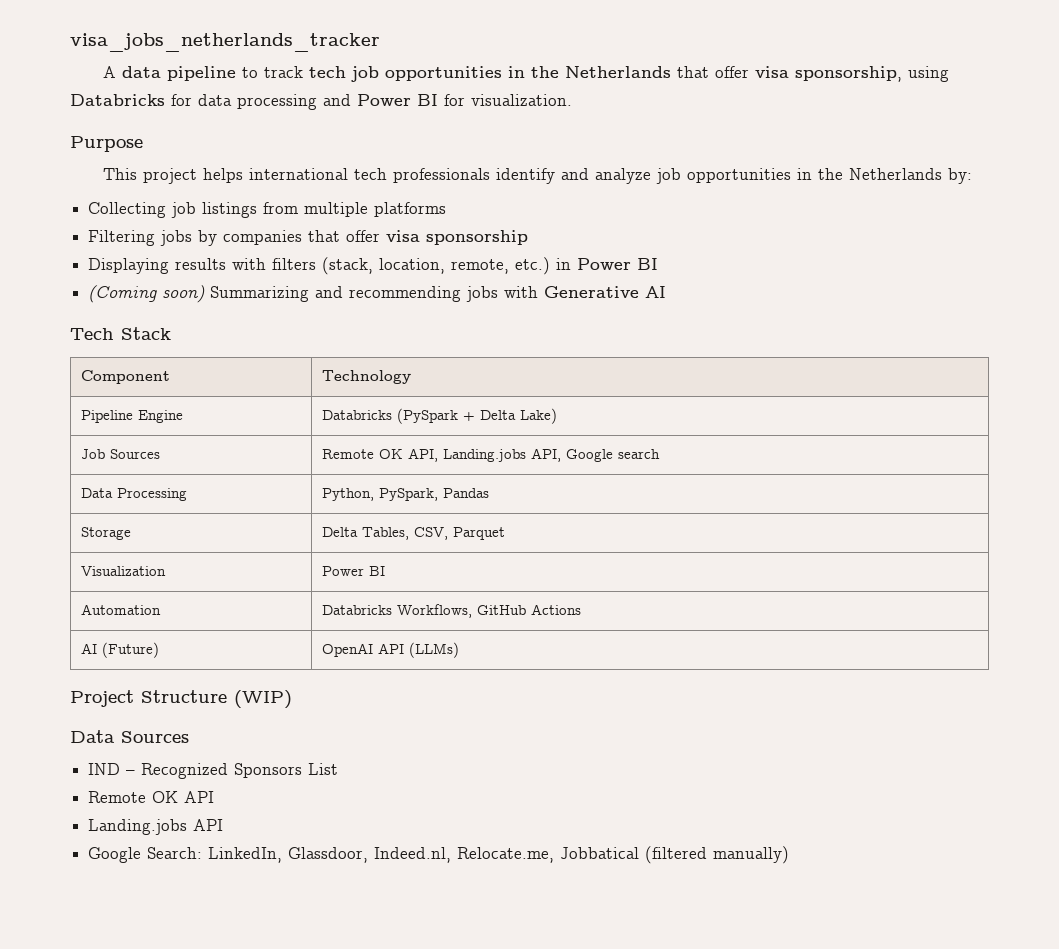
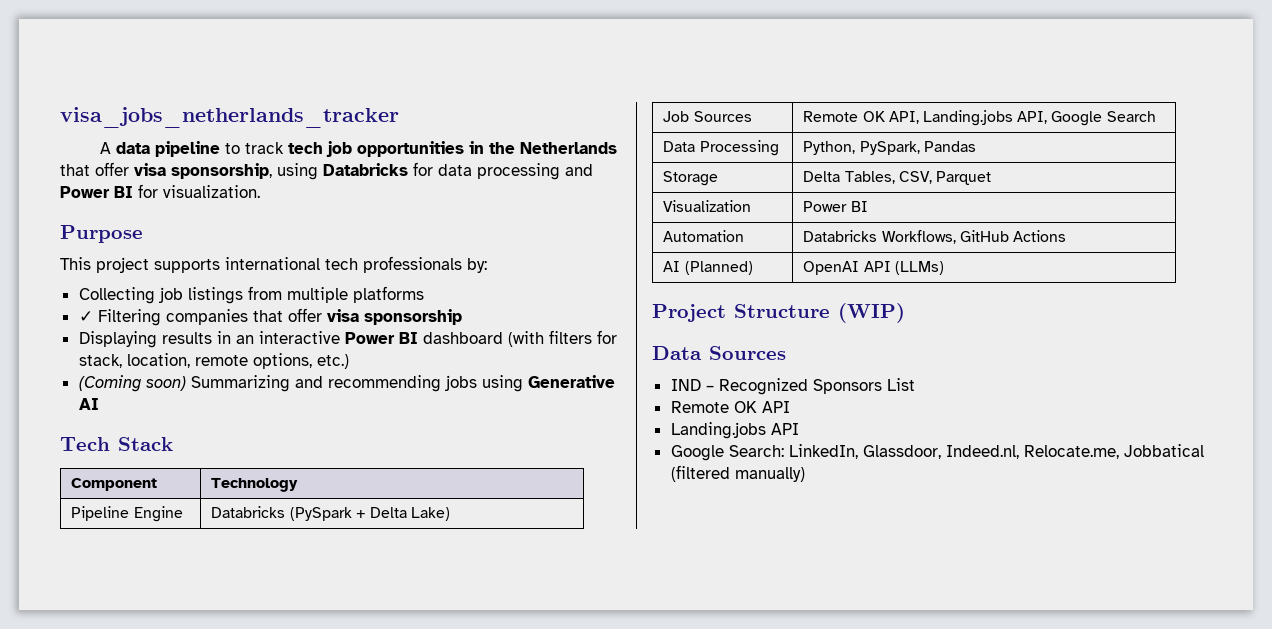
[202,168,243,183] helps -> [154,259,220,273] supports
[495,168,942,184] identify and analyze job opportunities in the Netherlands -> (462, 264) none
[88,230,218,246] Filtering jobs by -> [78,309,161,326] ✓ Filtering
[232,257,659,275] with filters (stack, location, remote, etc.) in Power BI -> [216,330,617,347] [78,353,349,369] in an interactive Power BI dashboard (with filters for stack, location, remote options, etc.)
[504,286,539,298] with -> [481,375,523,392] using
[617,449,660,459] search -> [1106,111,1156,122] Search
[101,642,159,658] (Future) -> [684,261,753,275] (Planned)

